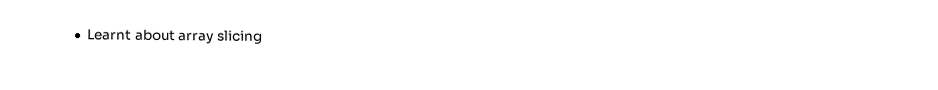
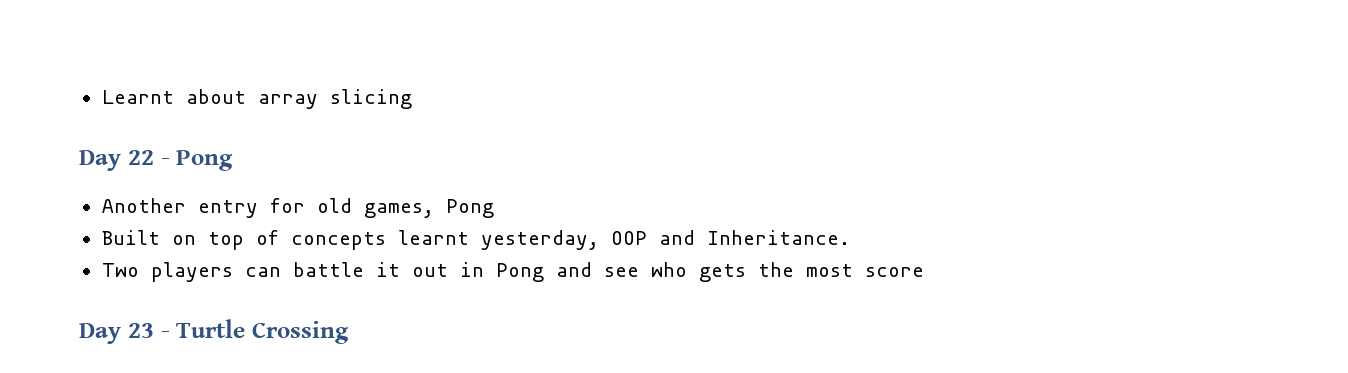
(263, 37) none -> [79,150,234,171] [101,198,494,218] [101,230,850,250] [101,262,924,282] [79,319,349,344] // Day 22 - Pong // Another entry for old games, Pong // Built on top of concepts learnt yesterday, OOP and Inheritance. // Two players can battle it out in Pong and see who gets the most score // Day 23 - Turtle Crossing

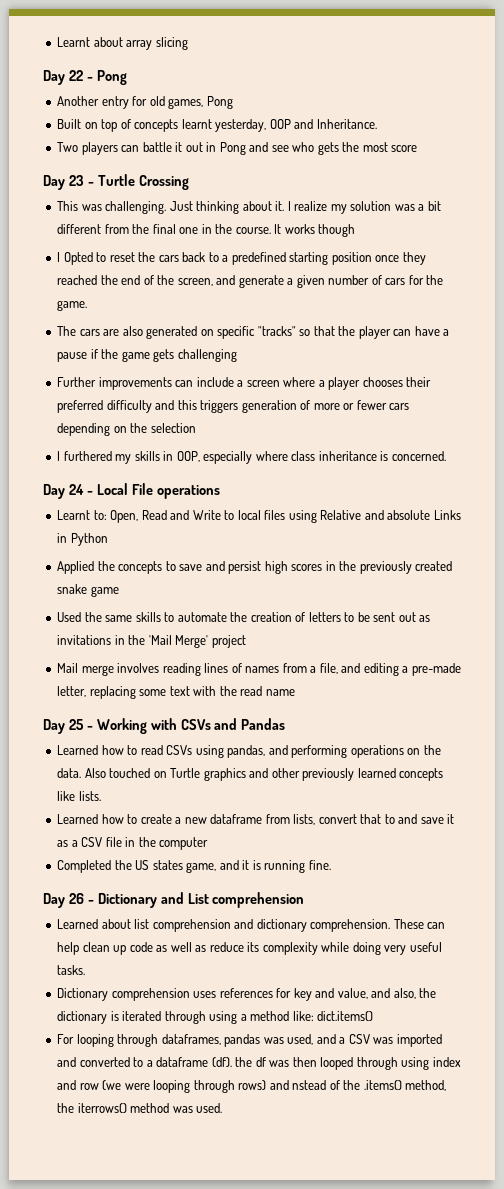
(349, 332) none -> [57,201,441,214] [57,224,356,237] [57,252,426,265] [57,275,444,288] [57,300,88,311] [57,326,450,339] [57,349,237,362] [57,377,432,390] [57,400,410,413] [57,423,196,436] [57,451,446,464] [43,483,220,499] [57,510,461,523] [57,533,108,546] [57,561,453,574] [57,584,119,597] [57,612,431,622] [57,635,246,648] [57,663,461,676] [57,686,295,699] [43,718,286,734] [57,745,441,758] [57,768,444,781] [57,791,101,801] [57,814,455,825] [57,837,209,850] [57,860,331,873] [43,892,305,908] [57,919,446,932] [57,942,442,955] [57,965,86,975] [57,988,437,1001] [57,1011,374,1024] [57,1034,442,1047] [57,1057,461,1070] [57,1080,447,1093] [57,1103,223,1113] // This was challenging. Just thinking about it. I realize my solution was a bit different from the final one in the course. It works though // I Opted to reset the cars back to a predefined starting position once they reached the end of the screen, and generate a given number of cars for the game. // The cars are also generated on specific "tracks" so that the player can have a pause if the game gets challenging // Further improvements can include a screen where a player chooses their preferred difficulty and this triggers generation of more or fewer cars depending on the selection // I furthered my skills in OOP, especially where class inheritance is concerned. // Day 24 - Local File operations // Learnt to: Open, Read and Write to local files using Relative and absolute Links in Python // Applied the concepts to save and persist high scores in the previously created snake game // Used the same skills to automate the creation of letters to be sent out as invitations in the 'Mail Merge' project // Mail merge involves reading lines of names from a file, and editing a pre-made letter, replacing some text with the read name // Day 25 - Working with CSVs and Pandas // Learned how to read CSVs using pandas, and performing operations on the data. Also touched on Turtle graphics and other previously learned concepts like lists. // Learned how to create a new dataframe from lists, convert that to and save it as a CSV file in the computer // Completed the US states game, and it is running fine. // Day 26 - Dictionary and List comprehension // Learned about list comprehension and dictionary comprehension. These can help clean up code as well as reduce its complexity while doing very useful tasks. // Dictionary comprehension uses references for key and value, and also, the dictionary is iterated through using a method like: dict.items() // For looping through dataframes, pandas was used, and a CSV was imported and converted to a dataframe (df). the df was then looped through using index and row (we were looping through rows) and nstead of the .items() method, the iterrows() method was used.

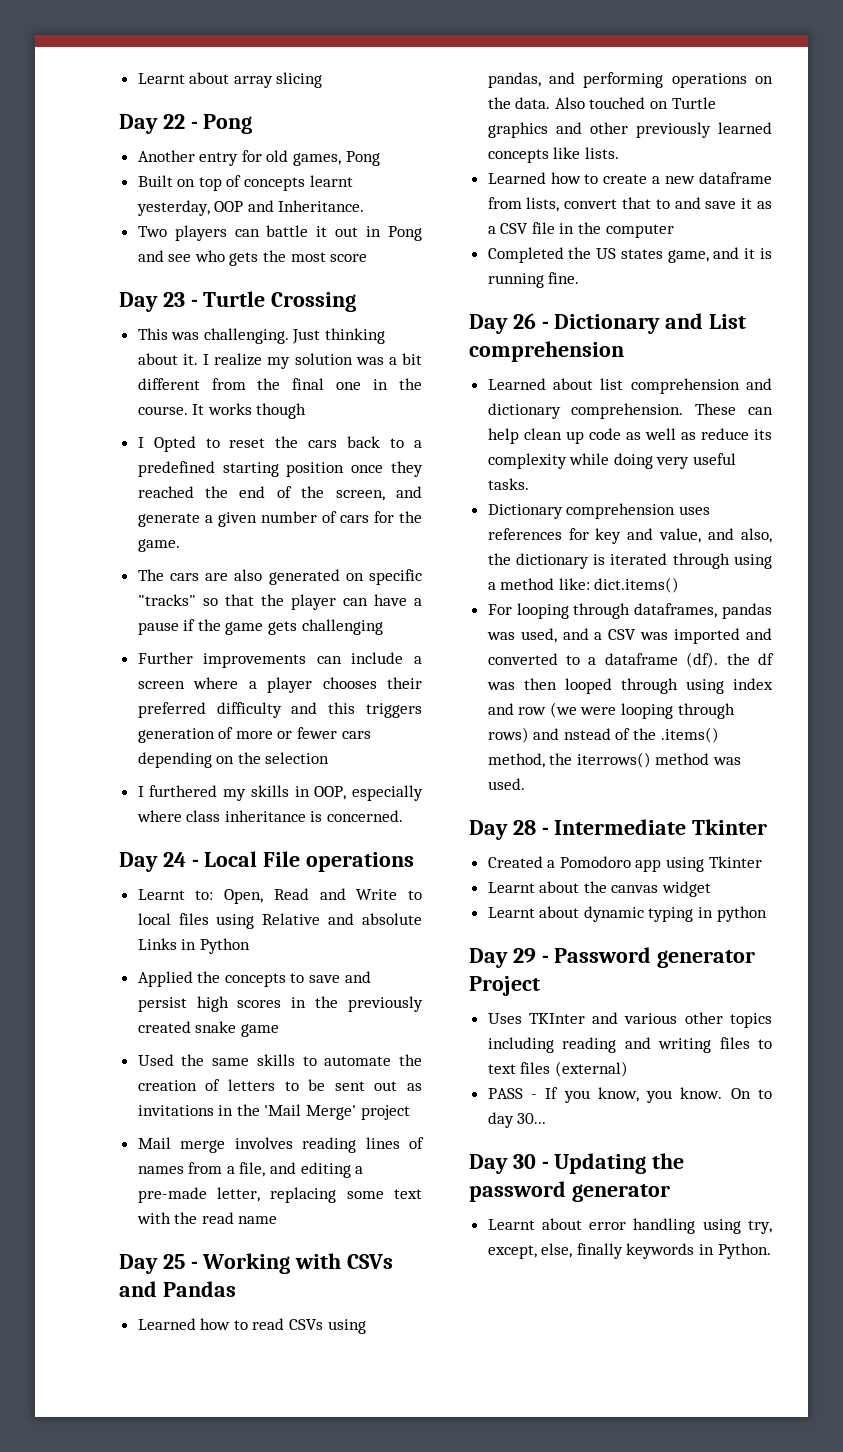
(223, 1108) none -> [469,819,768,840] [487,856,762,872] [487,881,712,897] [487,906,767,922] [469,947,756,968] [469,976,540,996] [487,1012,772,1028] [487,1037,772,1053] [487,1061,628,1077] [487,1087,772,1103] [487,1112,547,1128] [469,1153,685,1174] [469,1181,670,1202] [487,1218,772,1234] [487,1243,771,1259] // Day 28 - Intermediate Tkinter // Created a Pomodoro app using Tkinter // Learnt about the canvas widget // Learnt about dynamic typing in python // Day 29 - Password generator Project // Uses TKInter and various other topics including reading and writing files to text files (external) // PASS - If you know, you know. On to day 30... // Day 30 - Updating the password generator // Learnt about error handling using try, except, else, finally keywords in Python.

